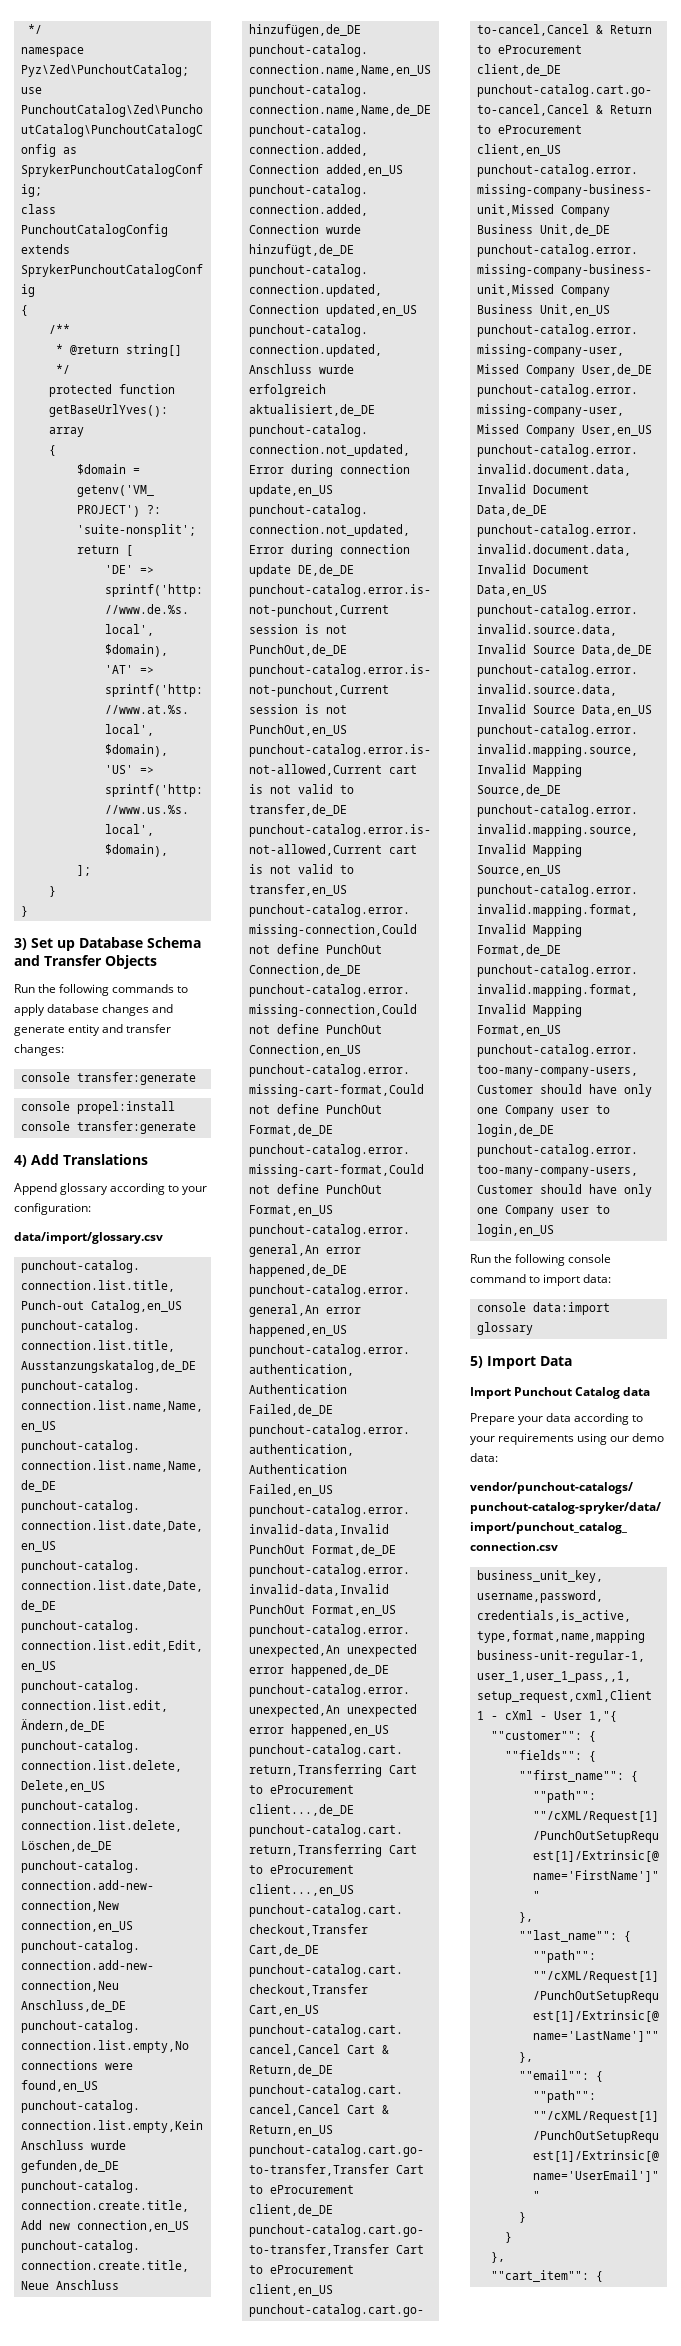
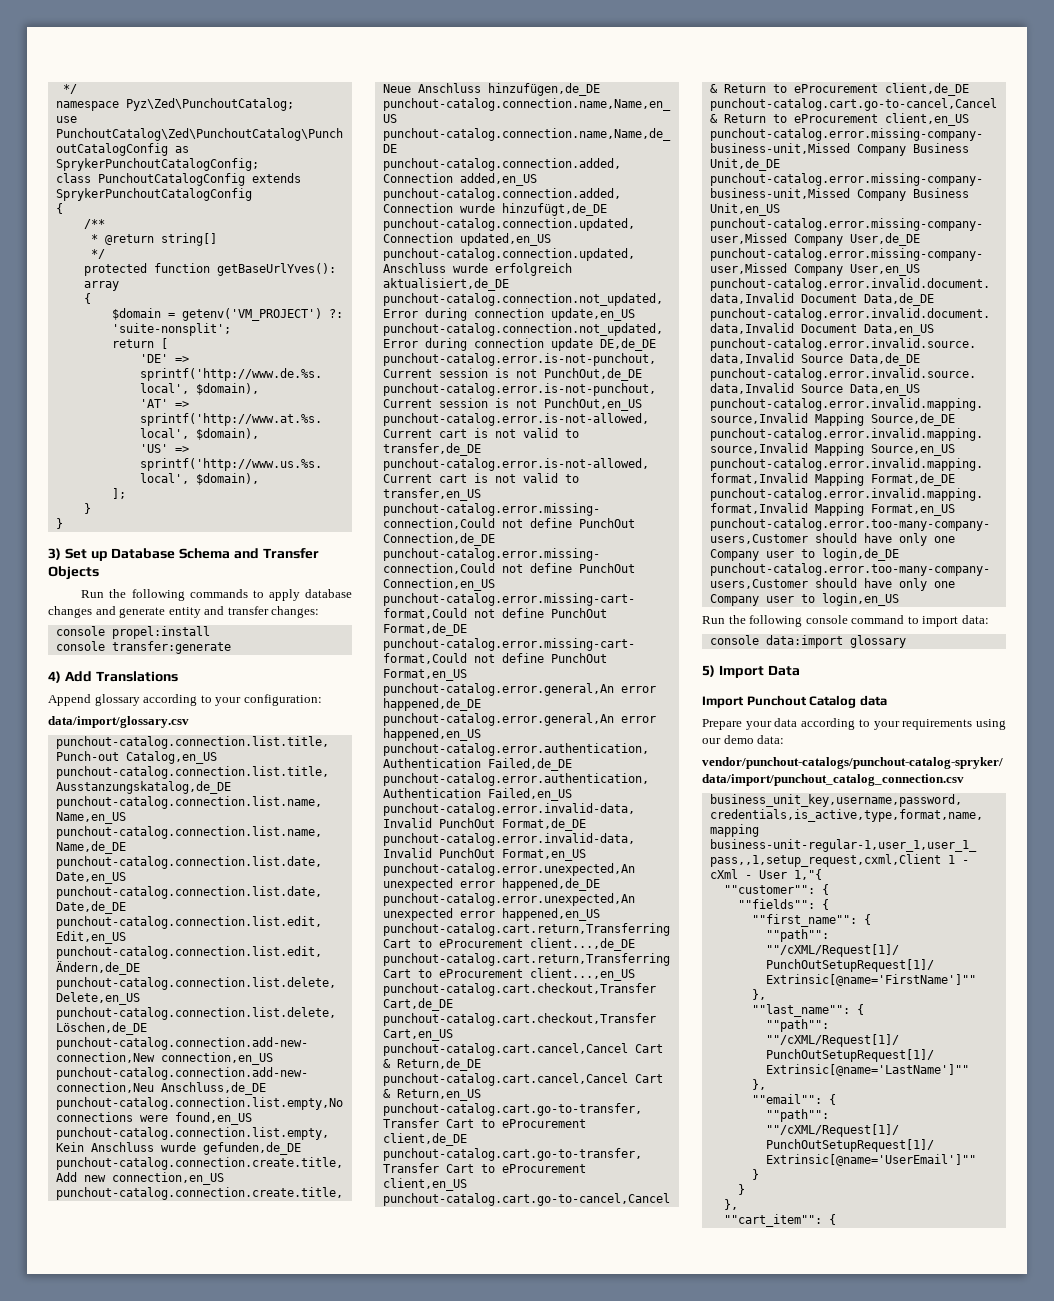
[20,1072,196,1085] // console transfer:generate -> (320, 612) none

